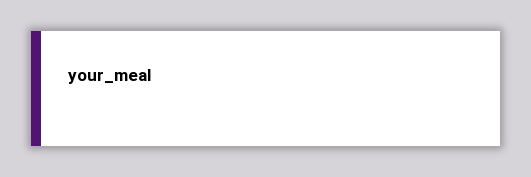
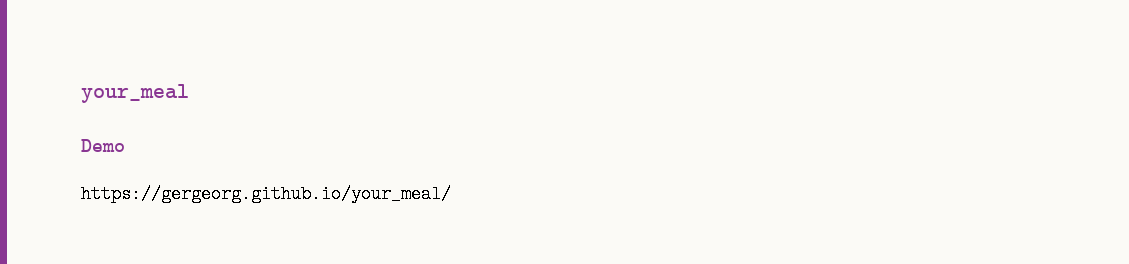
(151, 76) none -> [81,139,125,152] [81,185,451,203] // Demo // https://gergeorg.github.io/your_meal/

